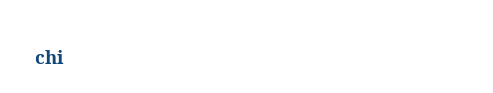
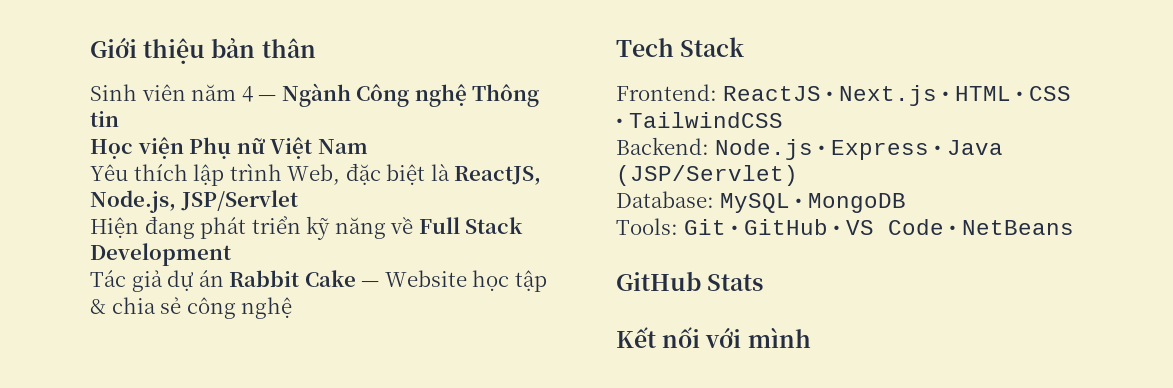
[35,50,64,64] chi -> [90,37,316,64] [90,83,540,107] [90,111,119,127] [90,137,368,159] [90,163,542,186] [90,190,298,213] [90,216,524,240] [90,243,231,266] [90,270,547,292] [90,297,293,319] [616,37,745,57] [616,84,1071,106] [616,112,783,128] [616,137,1003,160] [616,165,798,186] [616,191,906,213] [616,218,1074,235] [616,271,764,291] [616,327,811,348] Giới thiệu bản thân // Sinh viên năm 4 — Ngành Công nghệ Thông tin // Học viện Phụ nữ Việt Nam // Yêu thích lập trình Web, đặc biệt là ReactJS, Node.js, JSP/Servlet // Hiện đang phát triển kỹ năng về Full Stack Development // Tác giả dự án Rabbit Cake — Website học tập & chia sẻ công nghệ // Tech Stack // Frontend: ReactJS • Next.js • HTML • CSS • TailwindCSS // Backend: Node.js • Express • Java (JSP/Servlet) // Database: MySQL • MongoDB // Tools: Git • GitHub • VS Code • NetBeans // GitHub Stats // Kết nối với mình

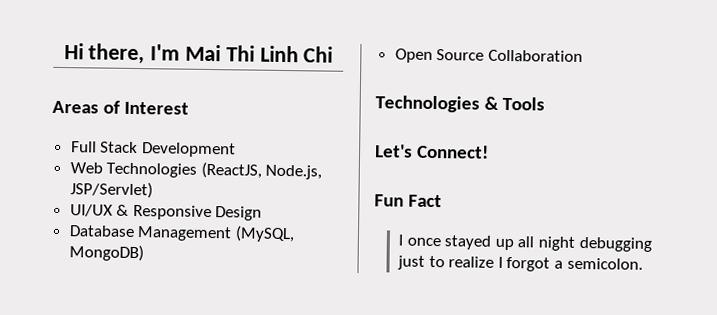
[90,37,316,64] [90,83,540,107] [90,111,119,127] [90,137,368,159] [90,163,542,186] [90,190,298,213] [90,216,524,240] [90,243,231,266] [90,270,547,292] [90,297,293,319] [616,37,745,57] [616,84,1071,106] [616,112,783,128] [616,137,1003,160] [616,165,798,186] [616,191,906,213] [616,218,1074,235] [616,271,764,291] [616,327,811,348] Giới thiệu bản thân // Sinh viên năm 4 — Ngành Công nghệ Thông tin // Học viện Phụ nữ Việt Nam // Yêu thích lập trình Web, đặc biệt là ReactJS, Node.js, JSP/Servlet // Hiện đang phát triển kỹ năng về Full Stack Development // Tác giả dự án Rabbit Cake — Website học tập & chia sẻ công nghệ // Tech Stack // Frontend: ReactJS • Next.js • HTML • CSS • TailwindCSS // Backend: Node.js • Express • Java (JSP/Servlet) // Database: MySQL • MongoDB // Tools: Git • GitHub • VS Code • NetBeans // GitHub Stats // Kết nối với mình -> [63,43,334,65] [52,100,189,115] [70,141,236,158] [69,161,323,180] [69,181,153,199] [69,204,263,221] [68,225,295,243] [68,244,144,262] [394,48,583,63] [375,95,545,113] [375,144,489,159] [374,194,442,208] [397,234,652,252] [396,255,643,272] Hi there, I'm Mai Thi Linh Chi // Areas of Interest // Full Stack Development // Web Technologies (ReactJS, Node.js, JSP/Servlet) // UI/UX & Responsive Design // Database Management (MySQL, MongoDB) // Open Source Collaboration // Technologies & Tools // Let's Connect! // Fun Fact // I once stayed up all night debugging just to realize I forgot a semicolon.

